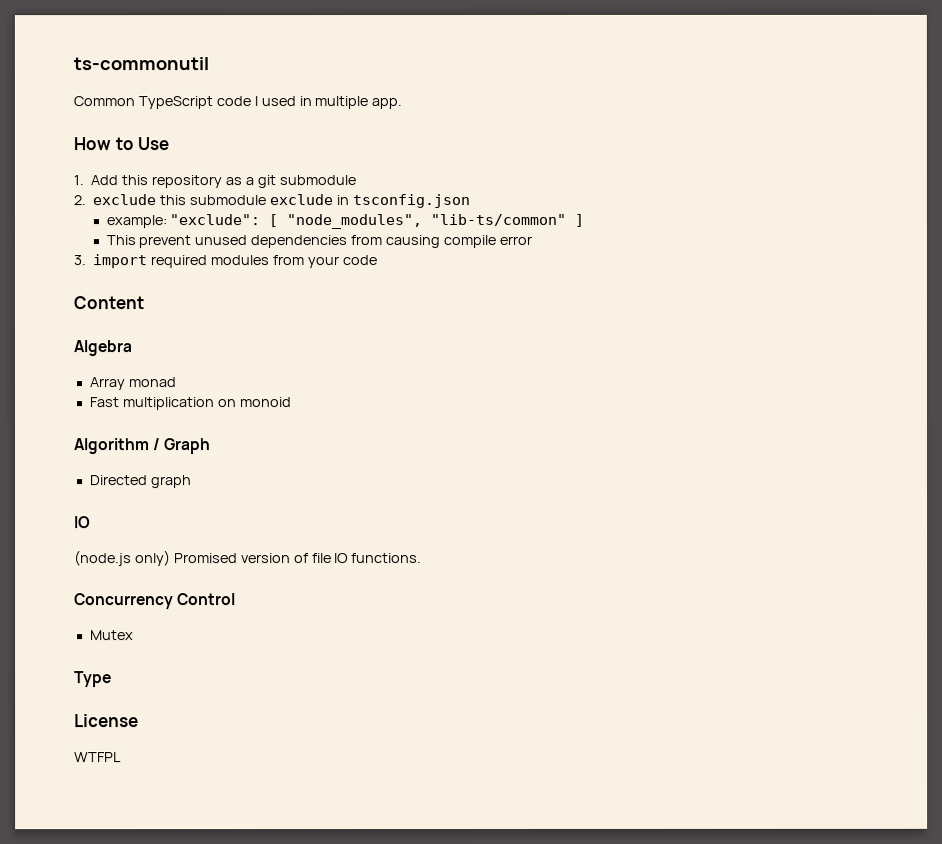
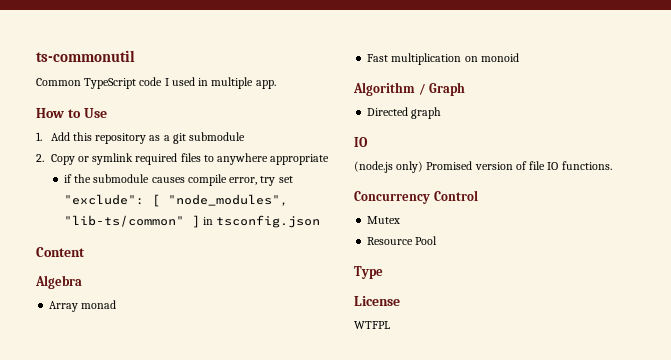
[92,194,470,209] [105,215,167,229] exclude this submodule exclude in tsconfig.json // example: -> [50,153,330,165] [63,174,293,186] Copy or symlink required files to anywhere appropriate // if the submodule causes compile error, try set
[105,234,532,249] [73,254,377,269] // This prevent unused dependencies from causing compile error // 3. import required modules from your code -> [203,215,321,228] in tsconfig.json
(134, 635) none -> [367,236,438,245] // Resource Pool

